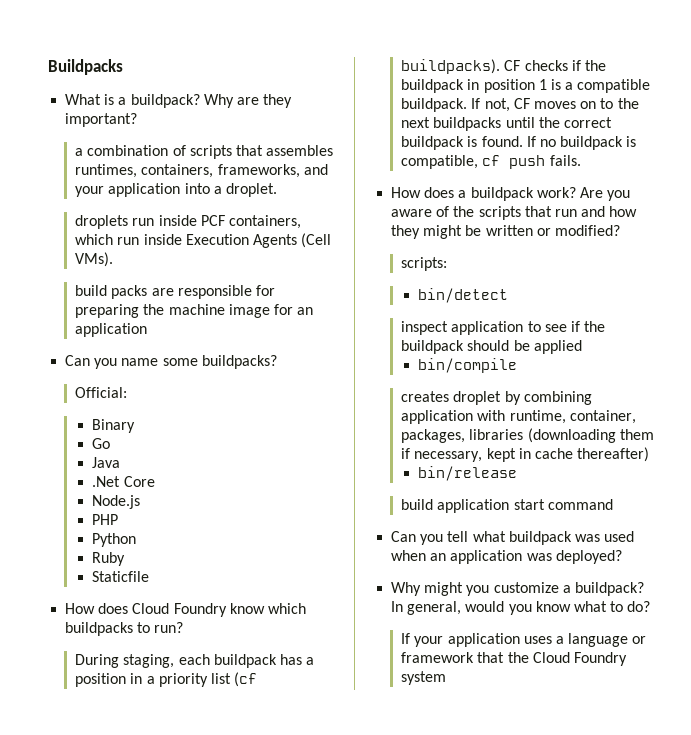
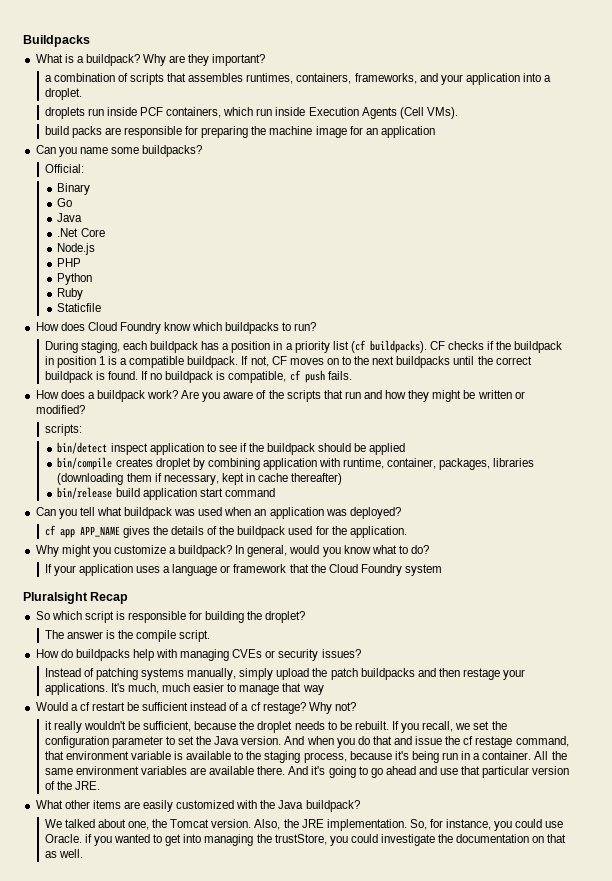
(509, 295) // -> (108, 448) none
(518, 365) // -> (113, 463) none
(518, 473) // -> (113, 493) none
(622, 557) none -> [44,525,407,538] // cf app APP_NAME gives the details of the buildpack used for the application.
(447, 678) none -> [23,592,129,604] [35,611,306,623] [44,630,211,642] [35,649,361,661] [44,668,526,680] [44,683,324,695] [35,702,356,714] [44,721,507,733] [44,736,569,748] [44,751,567,763] [44,766,570,778] [44,781,100,790] [35,800,360,812] [44,819,564,831] [44,834,567,846] [44,849,83,858] // Pluralsight Recap // So which script is responsible for building the droplet? // The answer is the compile script. // How do buildpacks help with managing CVEs or security issues? // Instead of patching systems manually, simply upload the patch buildpacks and then restage your applications. It's much, much easier to manage that way // Would a cf restart be sufficient instead of a cf restage? Why not? // it really wouldn't be sufficient, because the droplet needs to be rebuilt. If you recall, we set the configuration parameter to set the Java version. And when you do that and issue the cf restage command, that environment variable is available to the staging process, because it's being run in a container. All the same environment variables are available there. And it's going to go ahead and use that particular version of the JRE. // What other items are easily customized with the Java buildpack? // We talked about one, the Tomcat version. Also, the JRE implementation. So, for instance, you could use Oracle. if you wanted to get into managing the trustStore, you could investigate the documentation on that as well.

